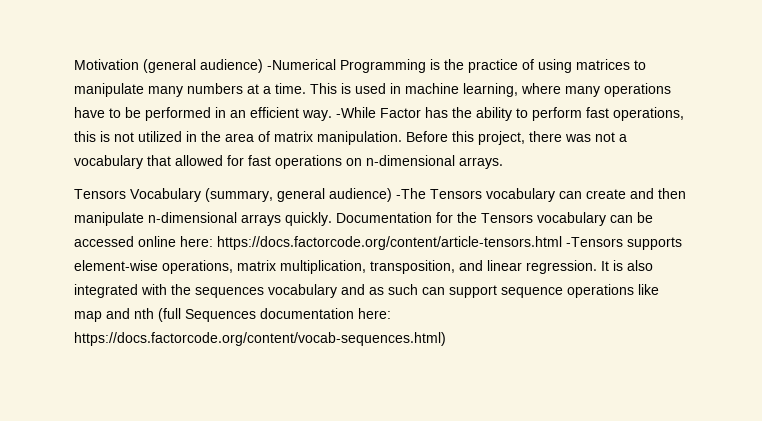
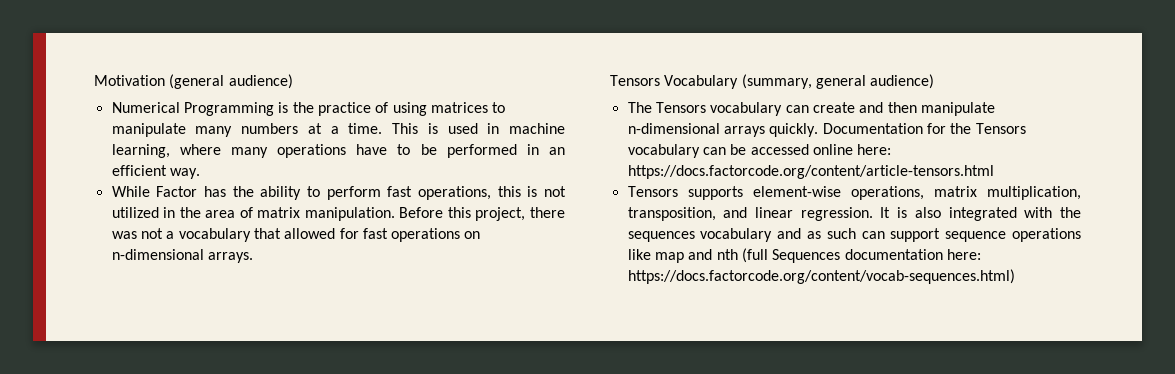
[267,59,336,70] -Numerical -> [111,102,180,113] // Numerical
[336,107,376,118] -While -> [111,186,150,197] // While
[396,188,426,199] -The -> [627,102,652,113] // The
[566,237,623,247] -Tensors -> [627,186,678,197] // Tensors

